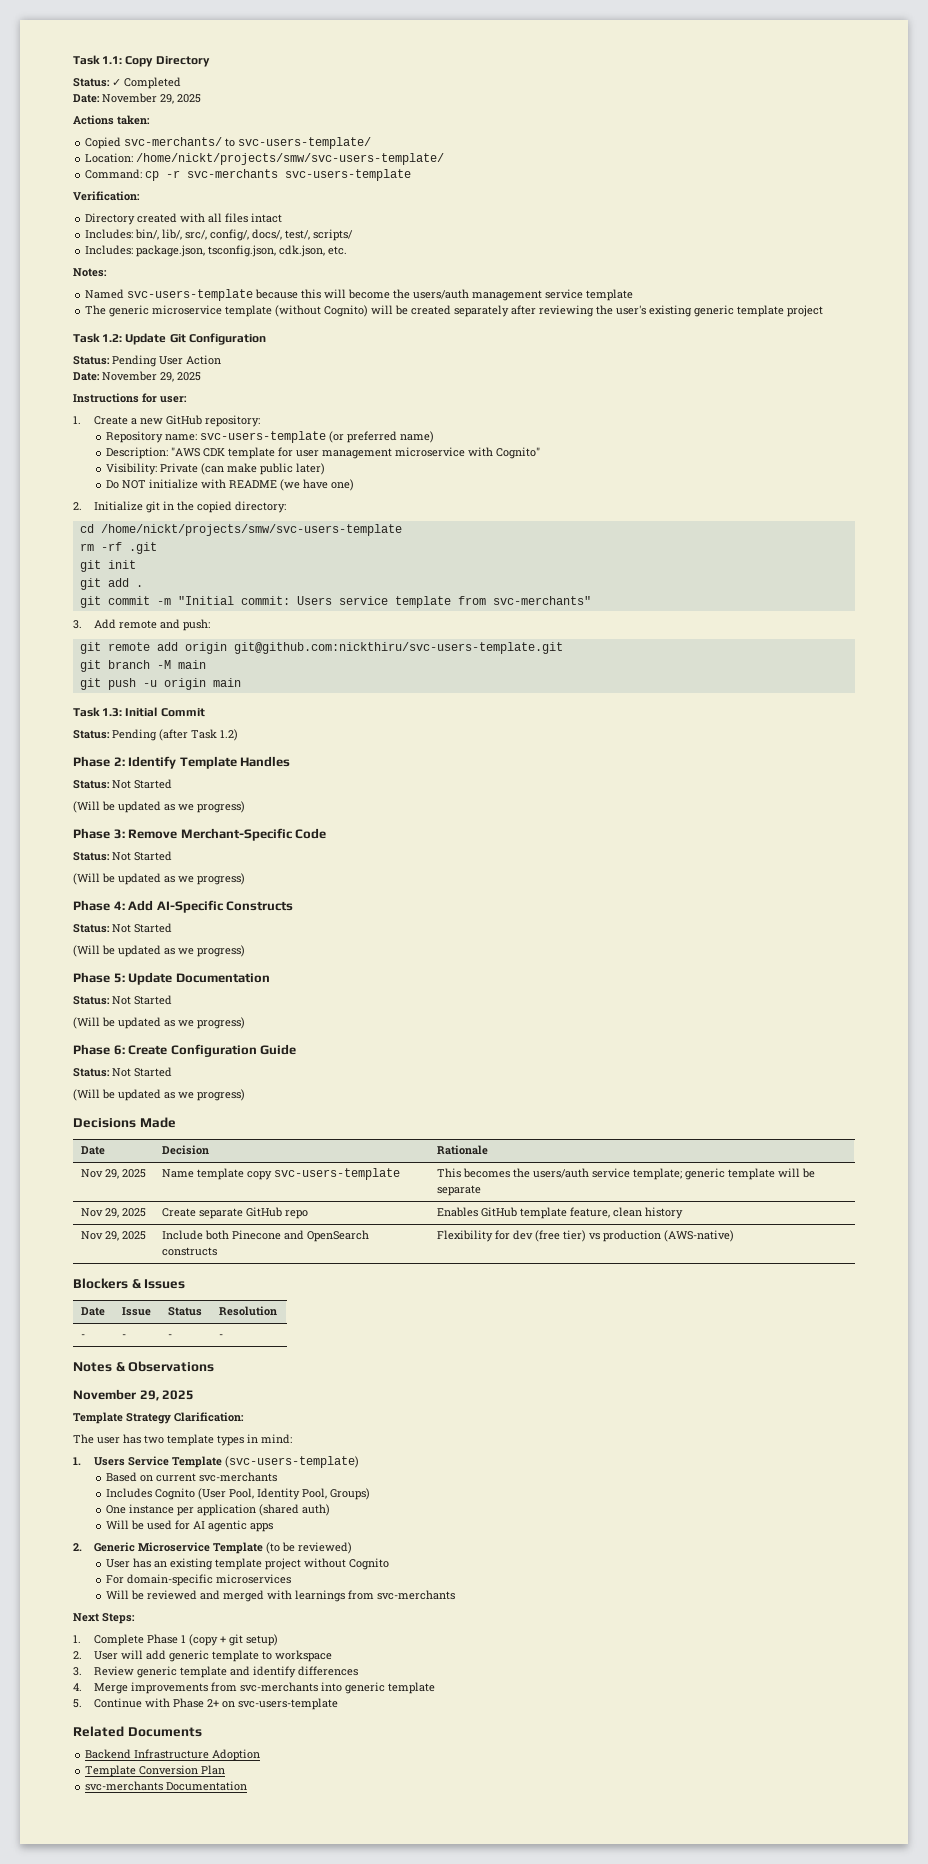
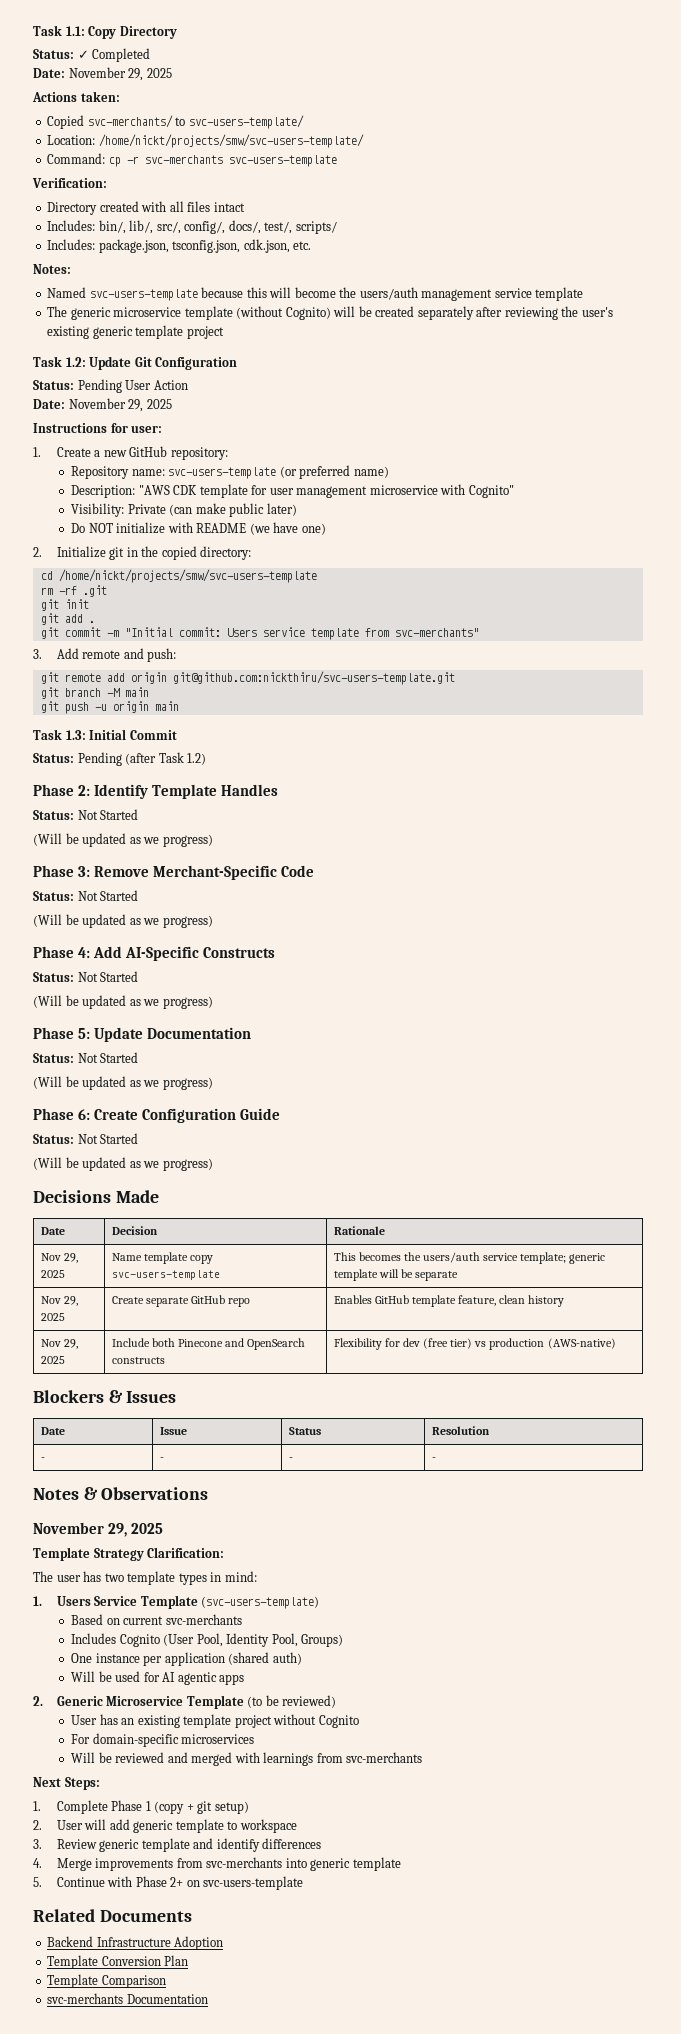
(226, 1770) none -> [47,1974,166,1988] // Template Comparison

